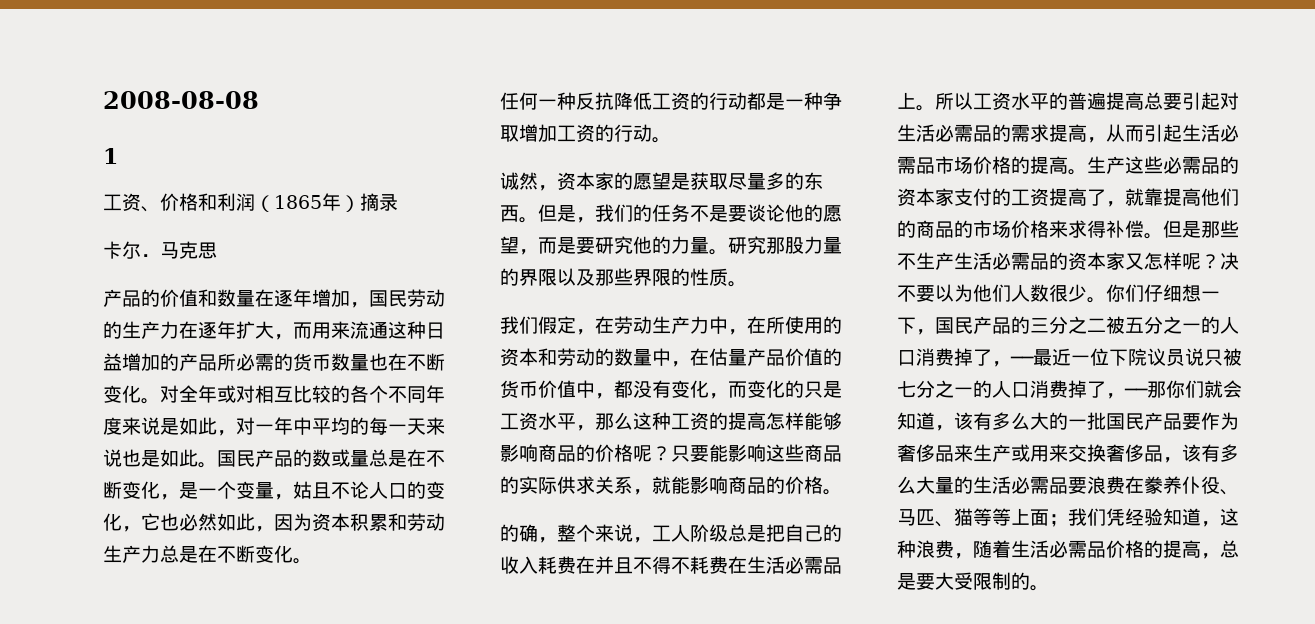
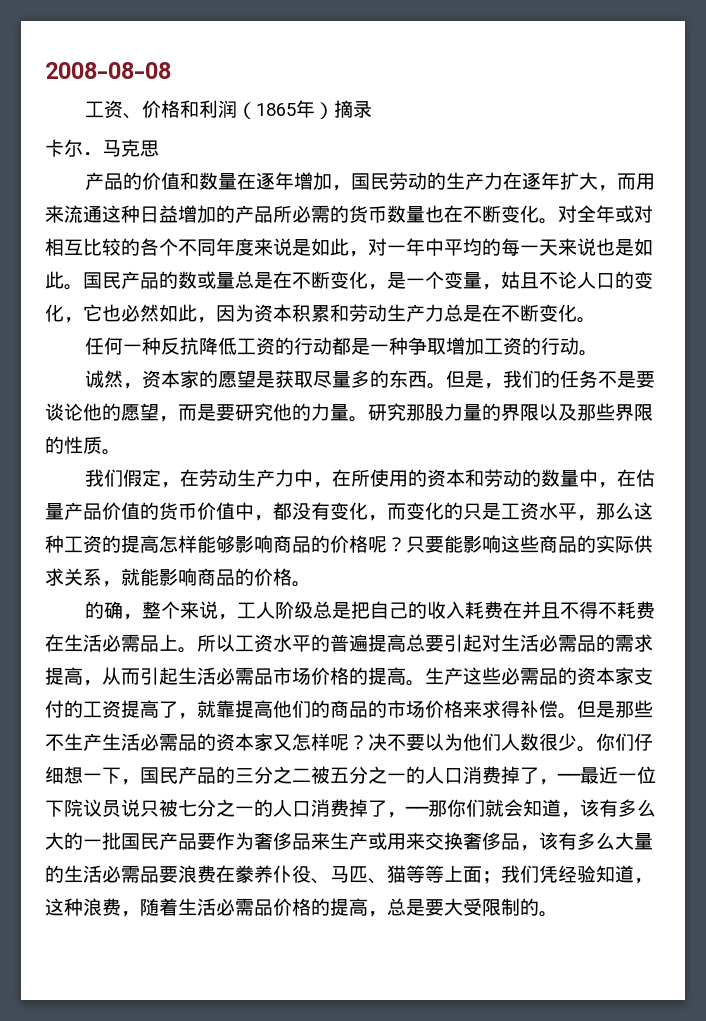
[103,148,118,164] // 1 -> (171, 70) none

